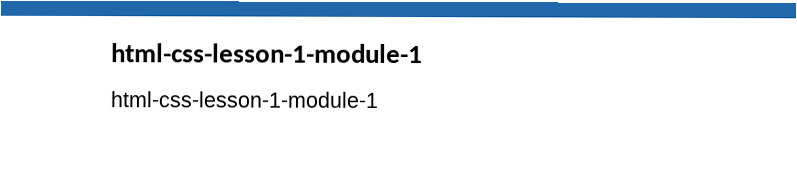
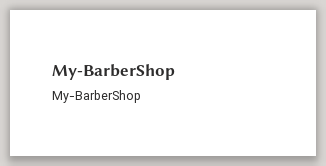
[111,43,423,64] [110,91,378,108] html-css-lesson-1-module-1 // html-css-lesson-1-module-1 -> [52,64,175,80] [52,90,141,103] My-BarberShop // My-BarberShop

